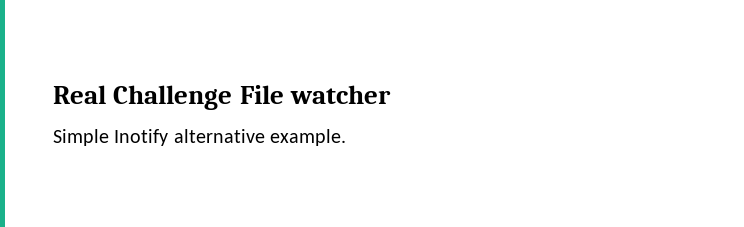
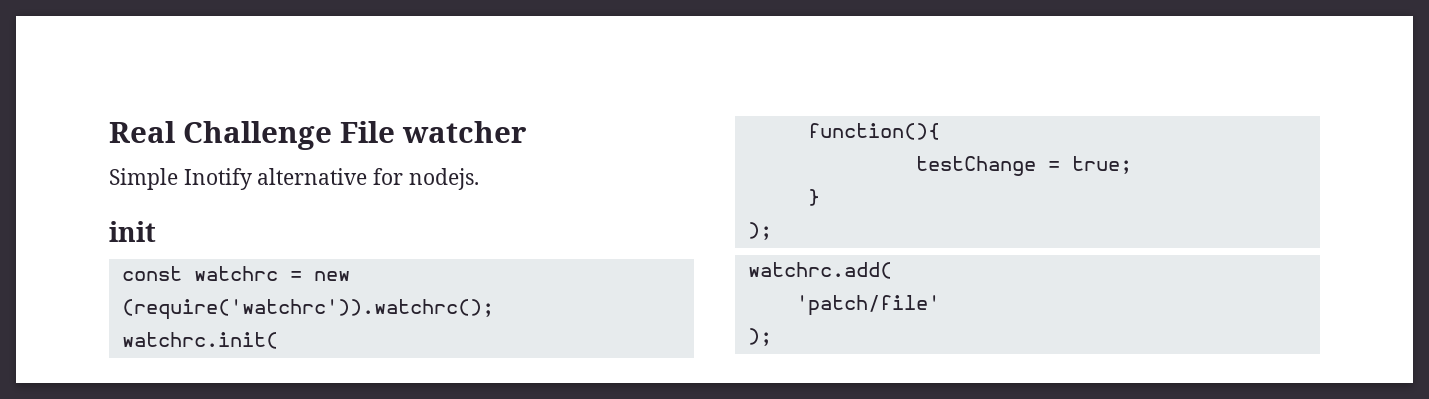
[270,129,347,146] example. -> [373,168,479,190] [109,221,156,242] [121,266,350,281] [121,299,494,320] [121,332,278,349] [807,123,940,140] [915,156,1132,176] [807,189,820,206] [747,222,772,240] [747,262,892,279] [795,295,940,316] [747,328,772,346] for nodejs. // init // const watchrc = new (require('watchrc')).watchrc(); // watchrc.init( // function(){ // testChange = true; // } // ); // watchrc.add( // 'patch/file' // );

